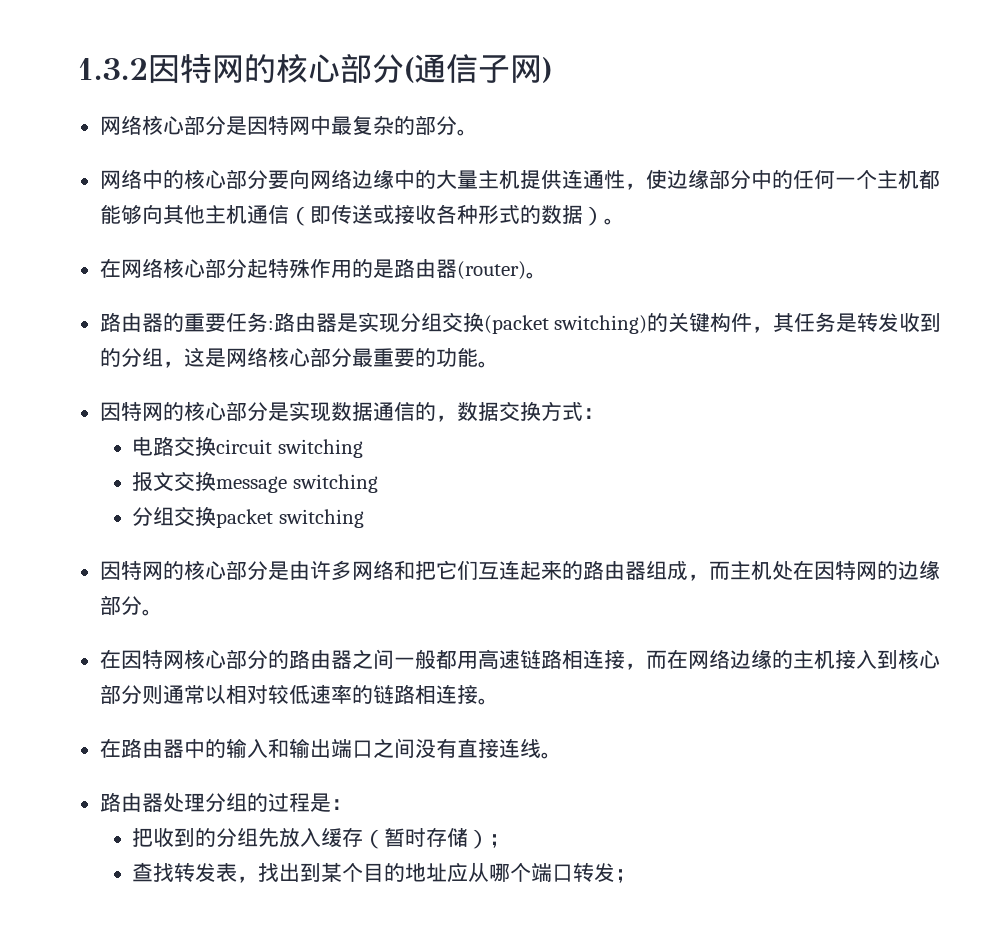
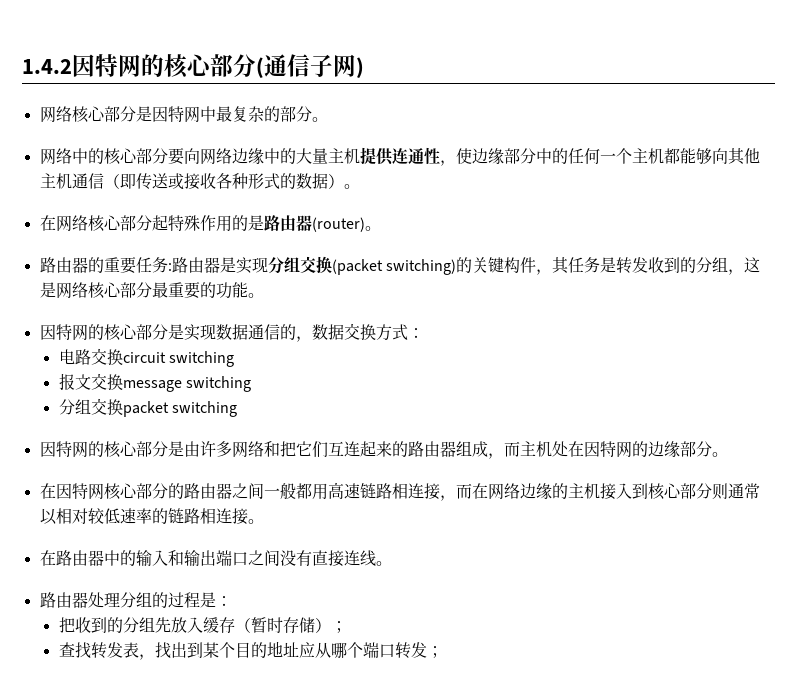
[77,58,148,80] 1.3.2 -> [22,59,72,74] 1.4.2

